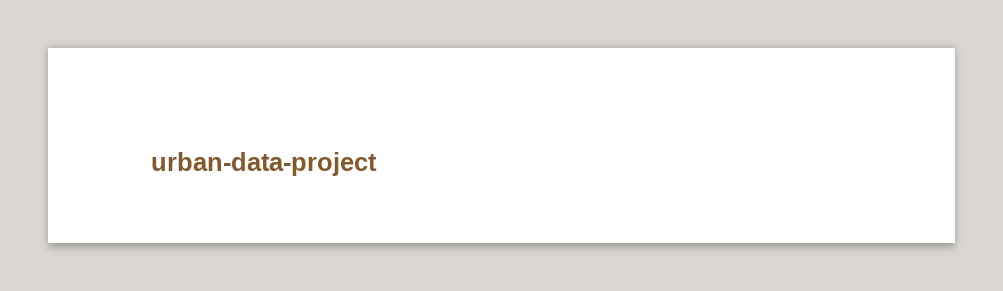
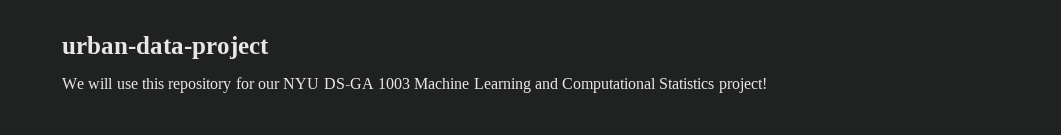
(377, 164) none -> [62,77,767,93] // We will use this repository for our NYU DS-GA 1003 Machine Learning and Computational Statistics project!

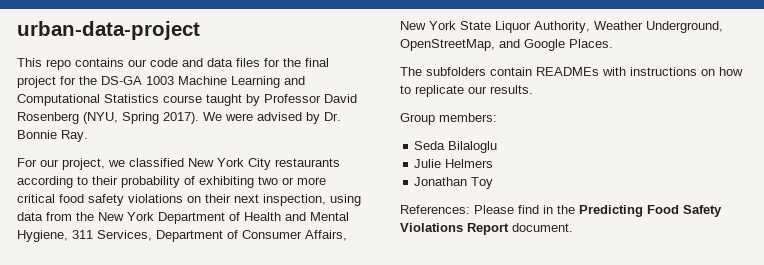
[62,77,320,93] We will use this repository for our NYU -> [17,58,329,70] [17,76,97,88] This repo contains our code and data files for the final project for the
[718,78,767,93] project! -> [163,94,357,106] [17,112,341,124] [17,130,88,142] [17,158,340,170] [17,176,326,188] [17,194,361,206] [17,212,349,224] [17,230,347,242] [400,21,723,33] [400,39,613,51] [400,67,743,76] [400,85,533,97] [400,113,497,125] [414,141,498,153] [414,159,494,168] [414,177,494,189] [400,205,722,217] [400,223,573,235] course taught by Professor David Rosenberg (NYU, Spring 2017). We were advised by Dr. Bonnie Ray. // For our project, we classified New York City restaurants according to their probability of exhibiting two or more critical food safety violations on their next inspection, using data from the New York Department of Health and Mental Hygiene, 311 Services, Department of Consumer Affairs, New York State Liquor Authority, Weather Underground, OpenStreetMap, and Google Places. // The subfolders contain READMEs with instructions on how to replicate our results. // Group members: // Seda Bilaloglu // Julie Helmers // Jonathan Toy // References: Please find in the Predicting Food Safety Violations Report document.

